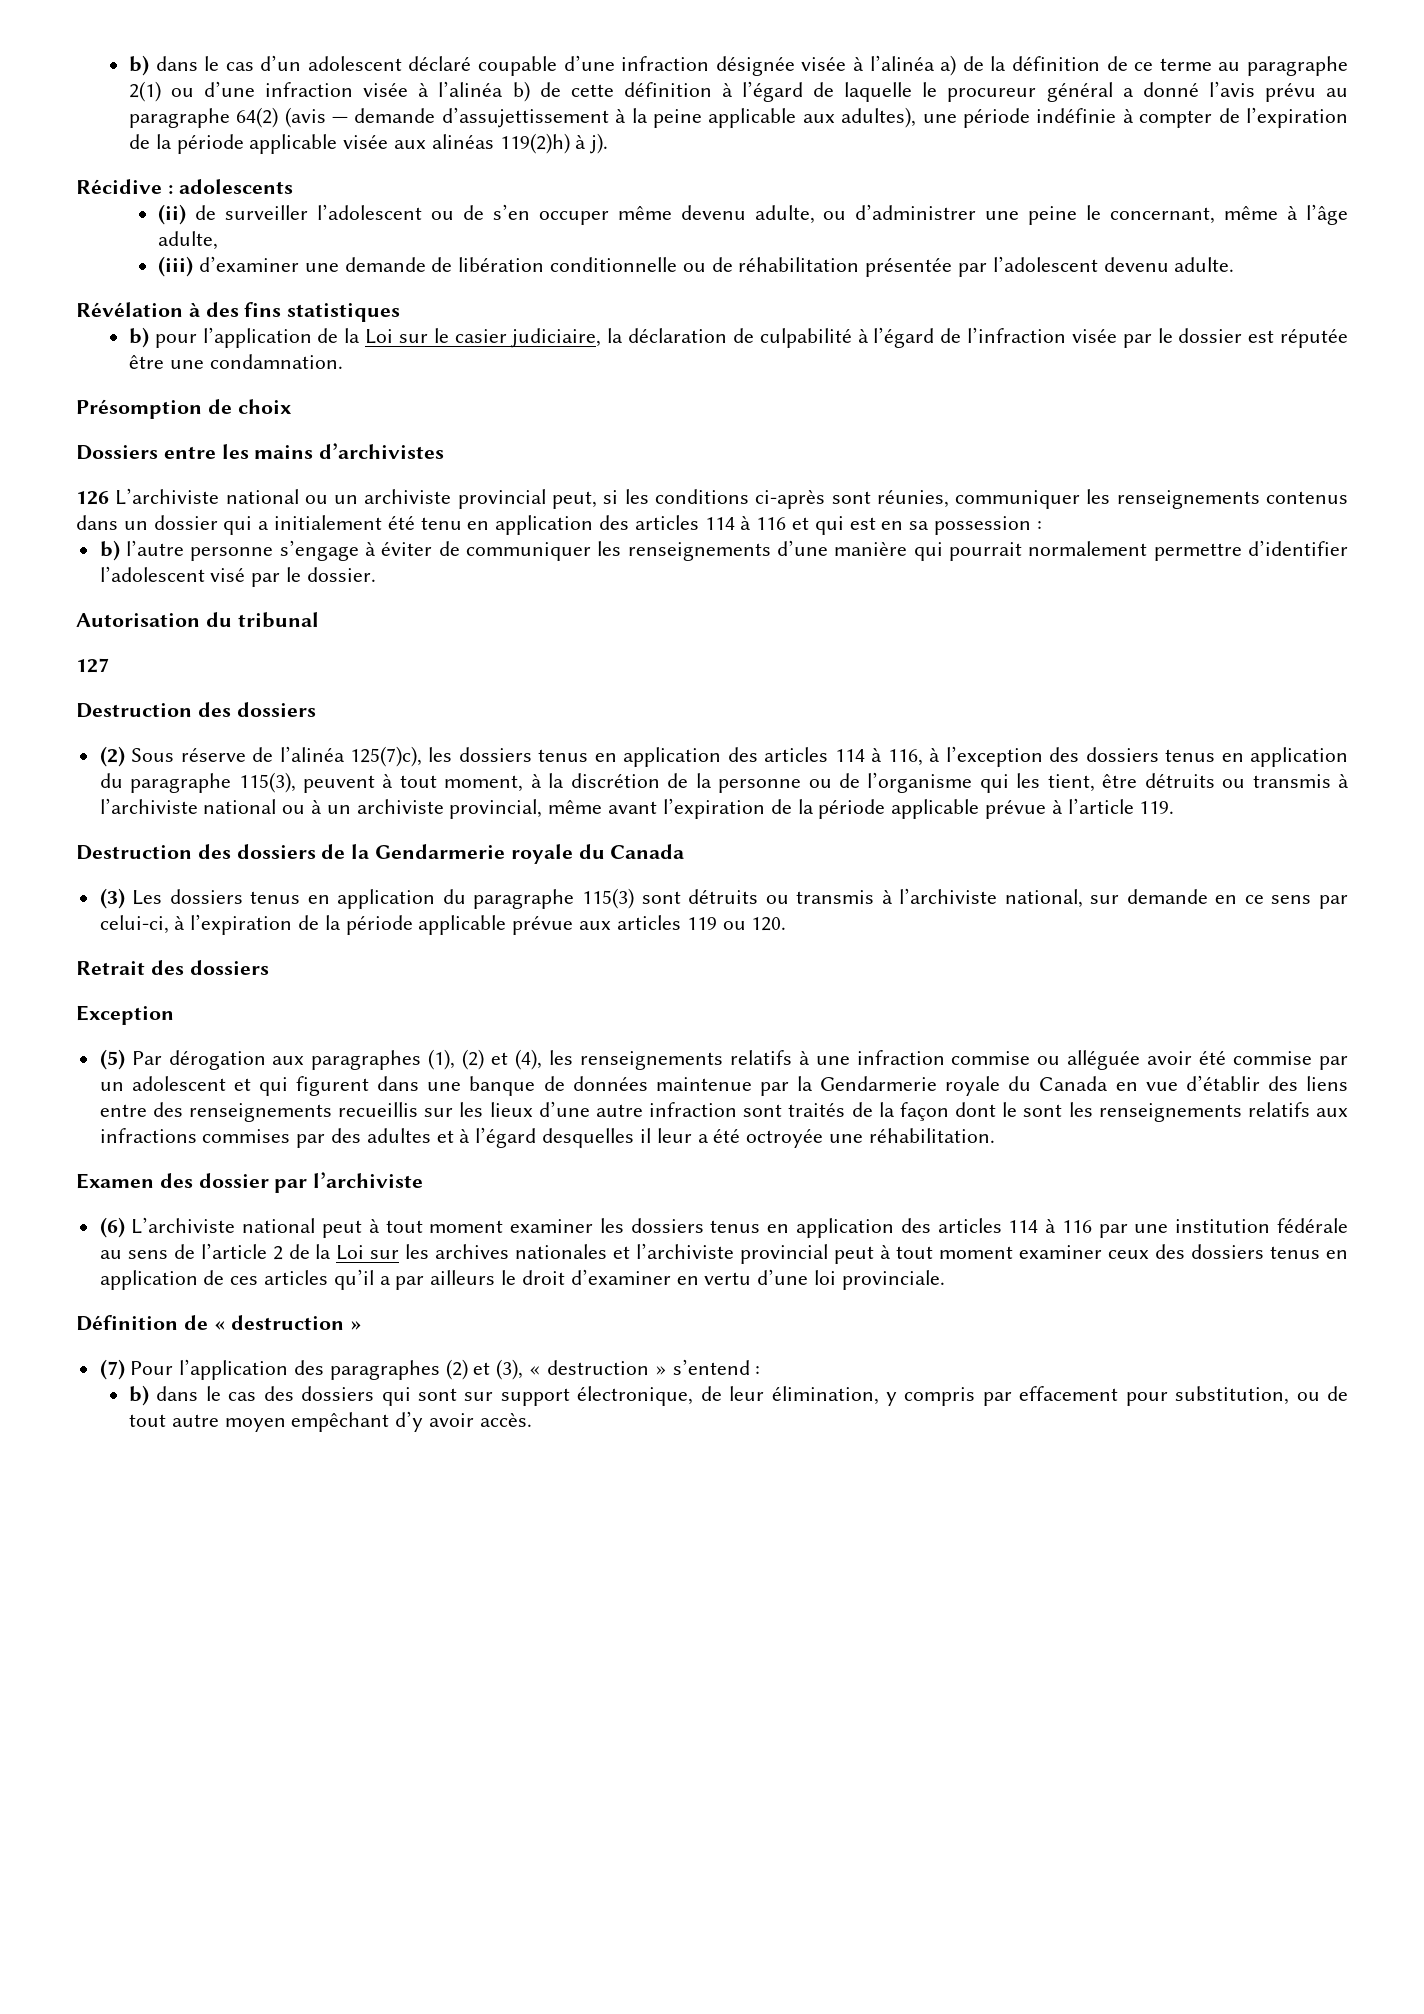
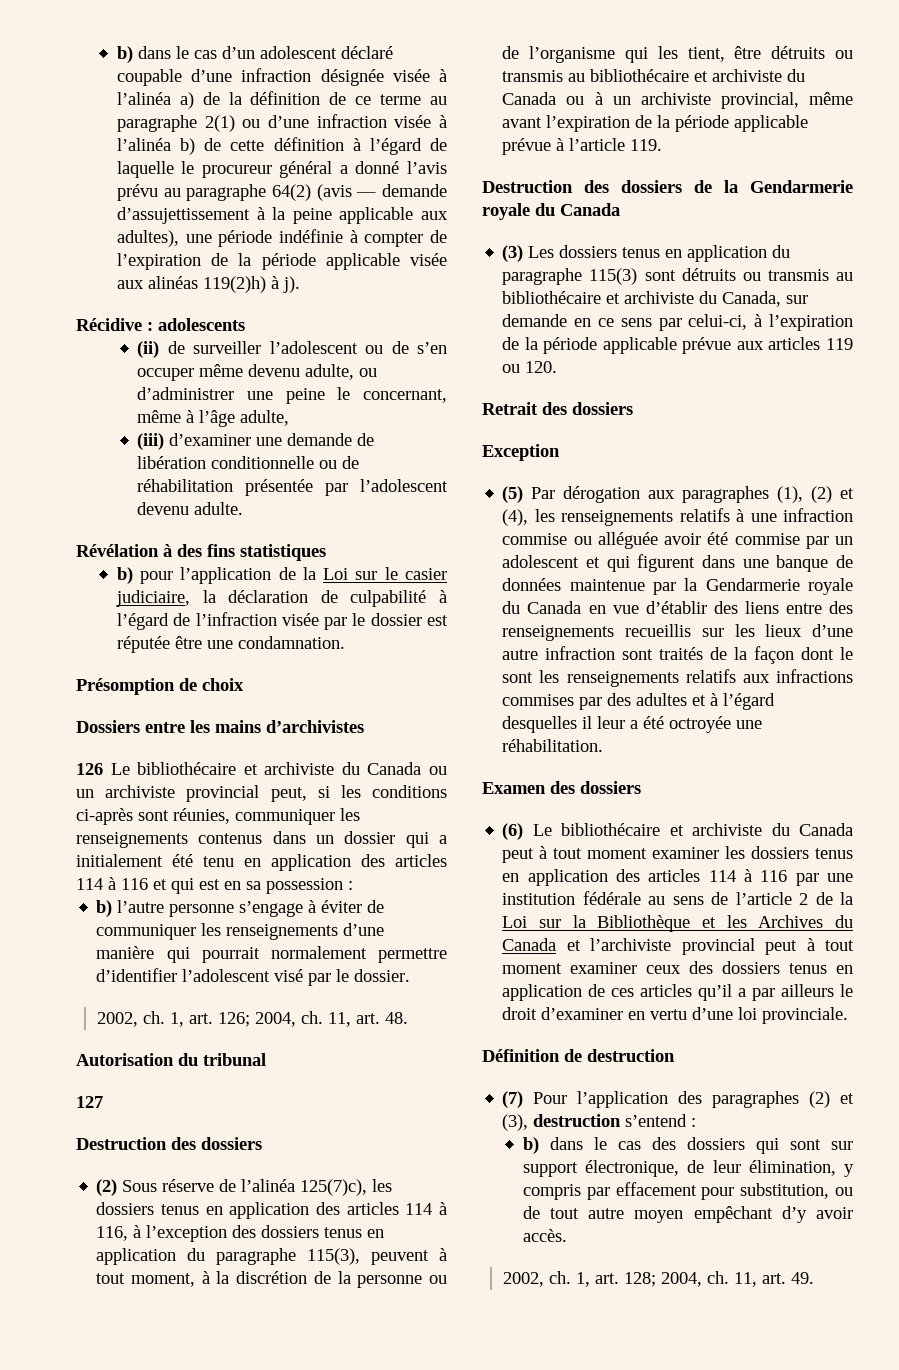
[115,488,299,505] L’archiviste national -> [110,762,422,775] Le bibliothécaire et archiviste du Canada
(376, 574) none -> [96,1011,408,1027] // 2002, ch. 1, art. 126; 2004, ch. 11, art. 48.
[1338,773,1350,788] [99,798,277,814] à l’archiviste national -> [568,69,806,82] [502,92,557,105] au bibliothécaire et archiviste du Canada
[881,888,1083,908] à l’archiviste national, -> [836,272,853,281] [502,291,782,307] au bibliothécaire et archiviste du Canada,
[198,1172,424,1193] [99,1217,316,1238] dossier par l’archiviste // (6) L’archiviste national -> [580,781,641,794] [502,823,853,840] dossiers // (6) Le bibliothécaire et archiviste du Canada
[405,1244,608,1259] les archives nationales -> [572,915,853,932] [502,938,557,951] la Bibliothèque et les Archives du Canada
[213,1315,363,1330] « destruction » -> [587,1049,675,1062] destruction
[529,1360,667,1375] « destruction » -> [533,1114,622,1127] destruction
(532, 1419) none -> [502,1271,814,1287] // 2002, ch. 1, art. 128; 2004, ch. 11, art. 49.

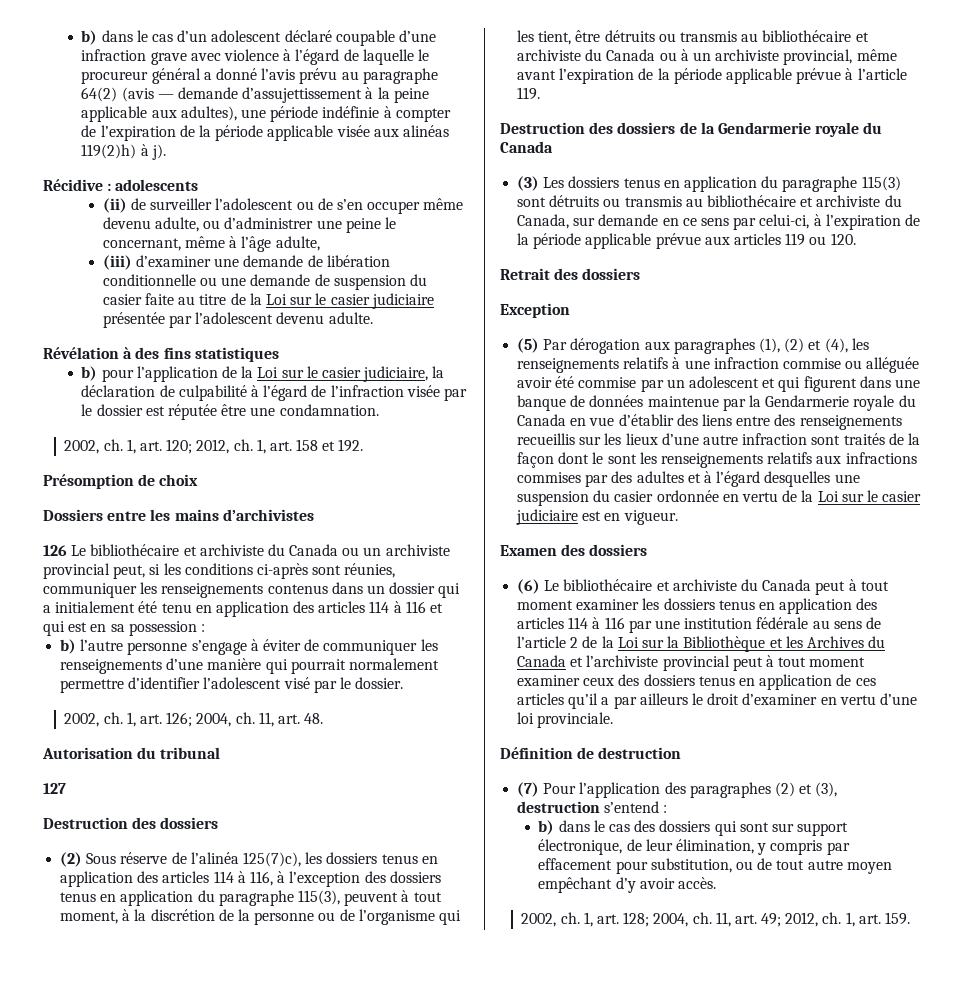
[320,69,447,86] [116,91,448,109] [116,114,447,132] [116,137,344,155] désignée visée à l’alinéa a) de la définition de ce terme au paragraphe 2(1) ou d’une infraction visée à l’alinéa b) de cette définition -> [150,49,280,65] grave avec violence
[342,456,360,469] [137,479,234,492] de réhabilitation -> [221,274,428,290] [102,293,434,309] une demande de suspension du casier faite au titre de la Loi sur le casier judiciaire
(345, 642) none -> [64,439,364,454] // 2002, ch. 1, art. 120; 2012, ch. 1, art. 158 et 192.
[582,716,763,733] [502,739,604,752] il leur a été octroyée une réhabilitation. -> [834,474,860,483] [517,490,922,506] [516,509,678,525] une suspension du casier ordonnée en vertu de la Loi sur le casier judiciaire est en vigueur.
[790,1272,814,1284] 49. -> [761,912,911,927] 49; 2012, ch. 1, art. 159.

